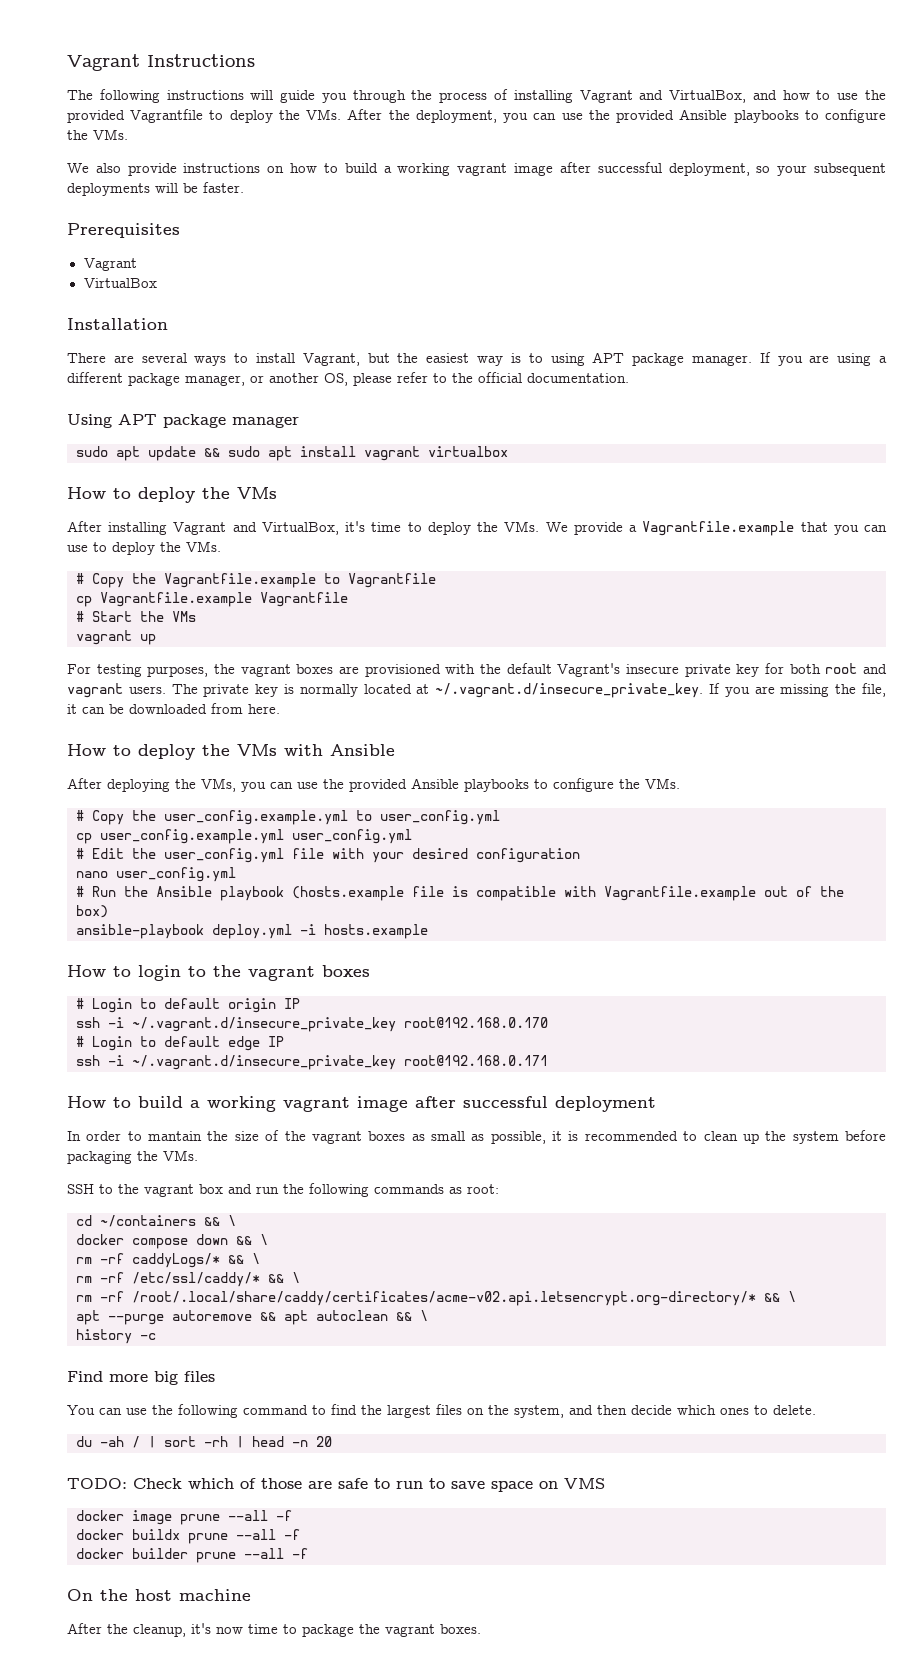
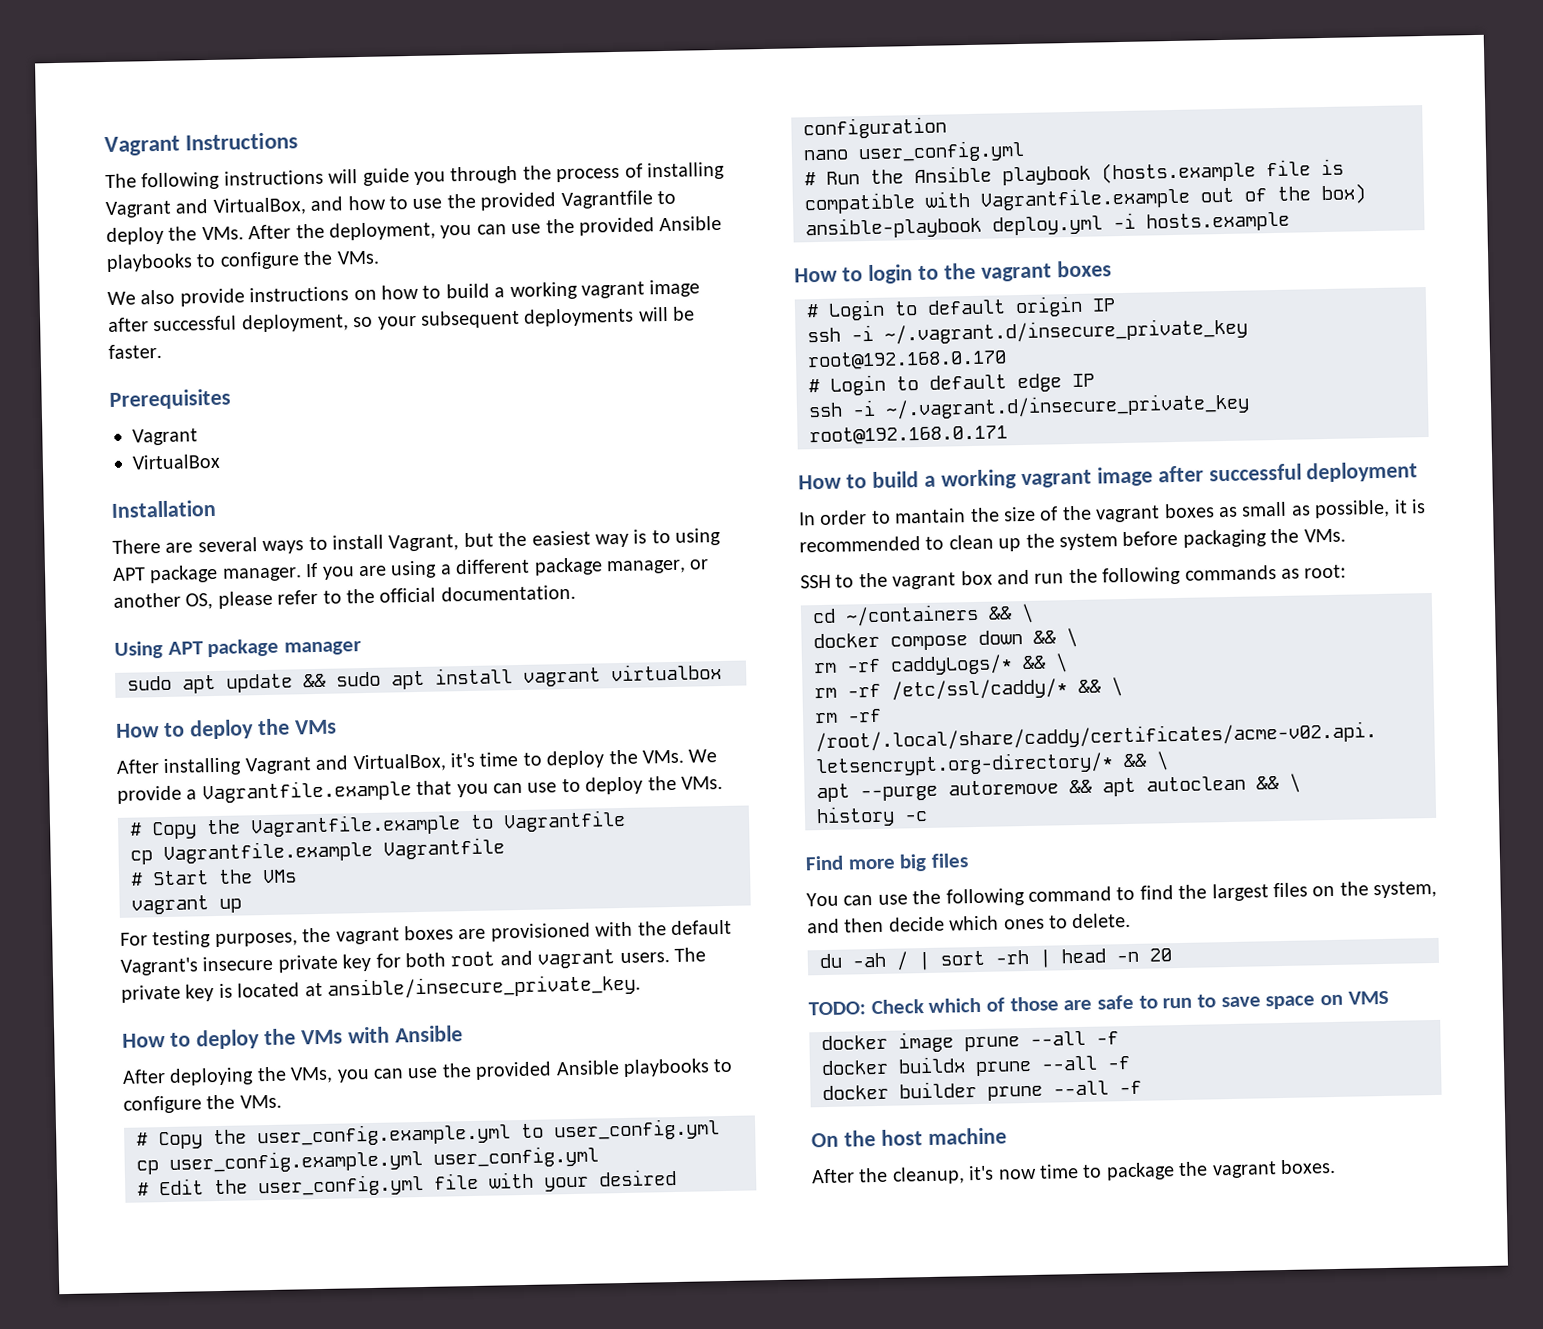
[299,684,358,697] normally -> (233, 990) none
[435,683,886,698] [67,703,280,714] ~/.vagrant.d/insecure_private_key. If you are missing the file, it can be downloaded from here. -> [327,973,641,1000] ansible/insecure_private_key.

